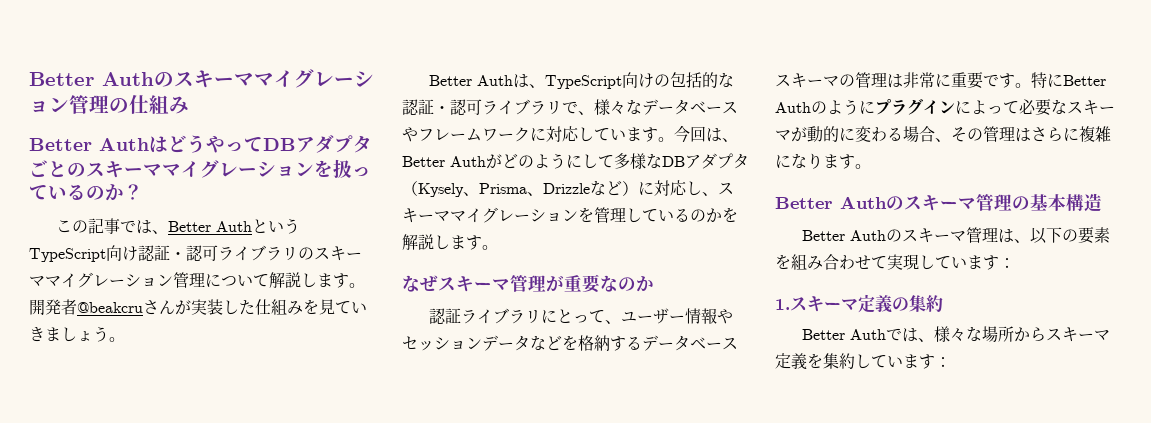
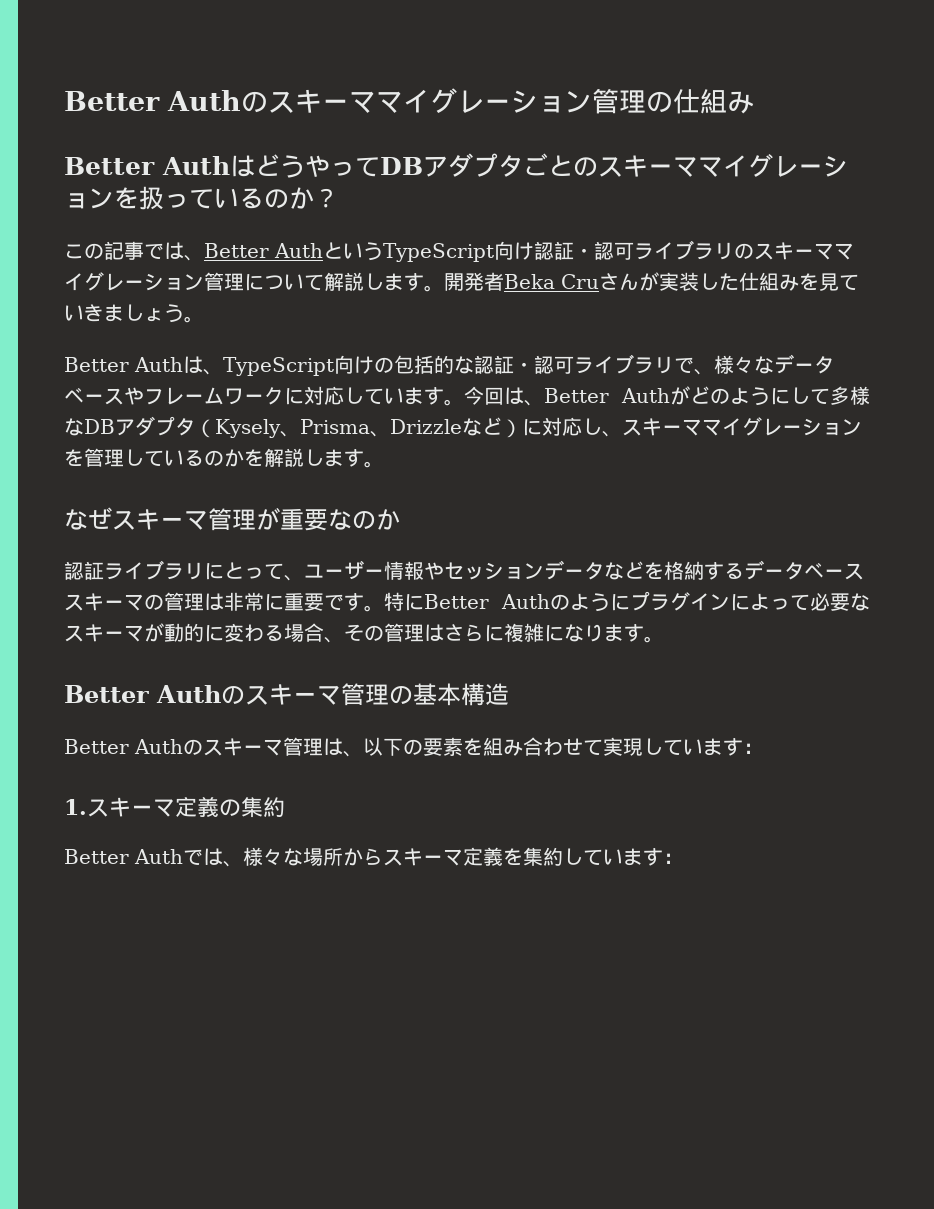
[77,302,143,313] @beakcru -> [504,274,599,289] Beka Cru

